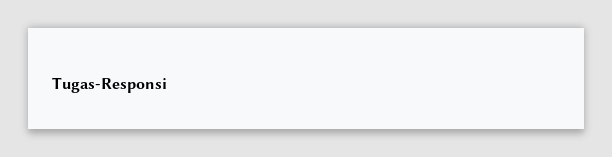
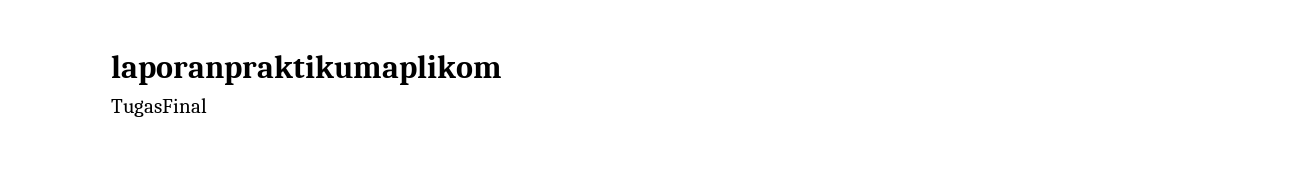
[52,77,167,93] Tugas-Responsi -> [111,55,502,85] [111,98,207,117] laporanpraktikumaplikom // TugasFinal

